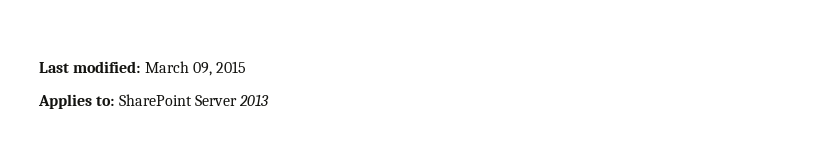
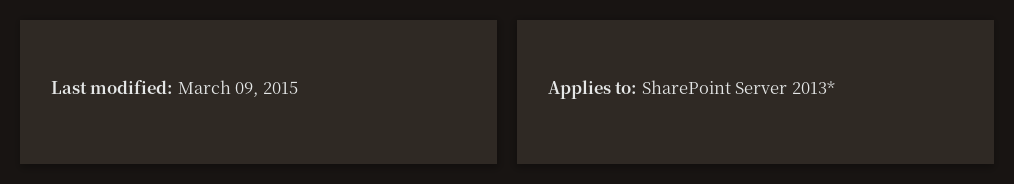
[239,94,270,106] 2013 -> [791,81,835,94] 2013*

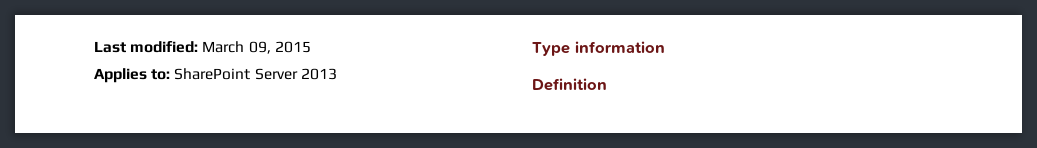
[791,81,835,94] 2013* -> [300,68,337,80] [532,41,665,56] [532,78,607,91] 2013 // Type information // Definition

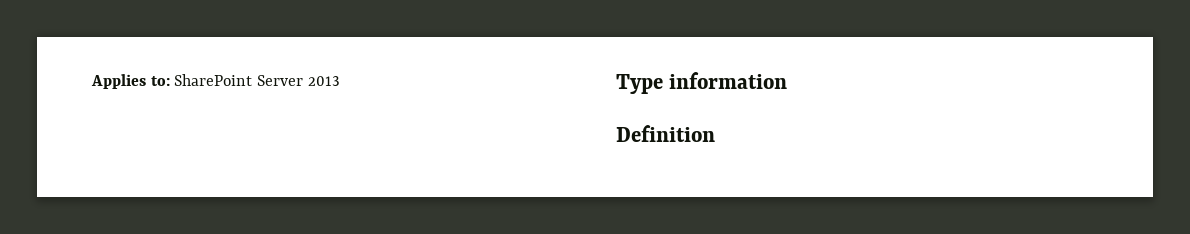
[94,41,311,54] Last modified: March 09, 2015 // -> (91, 81) none

